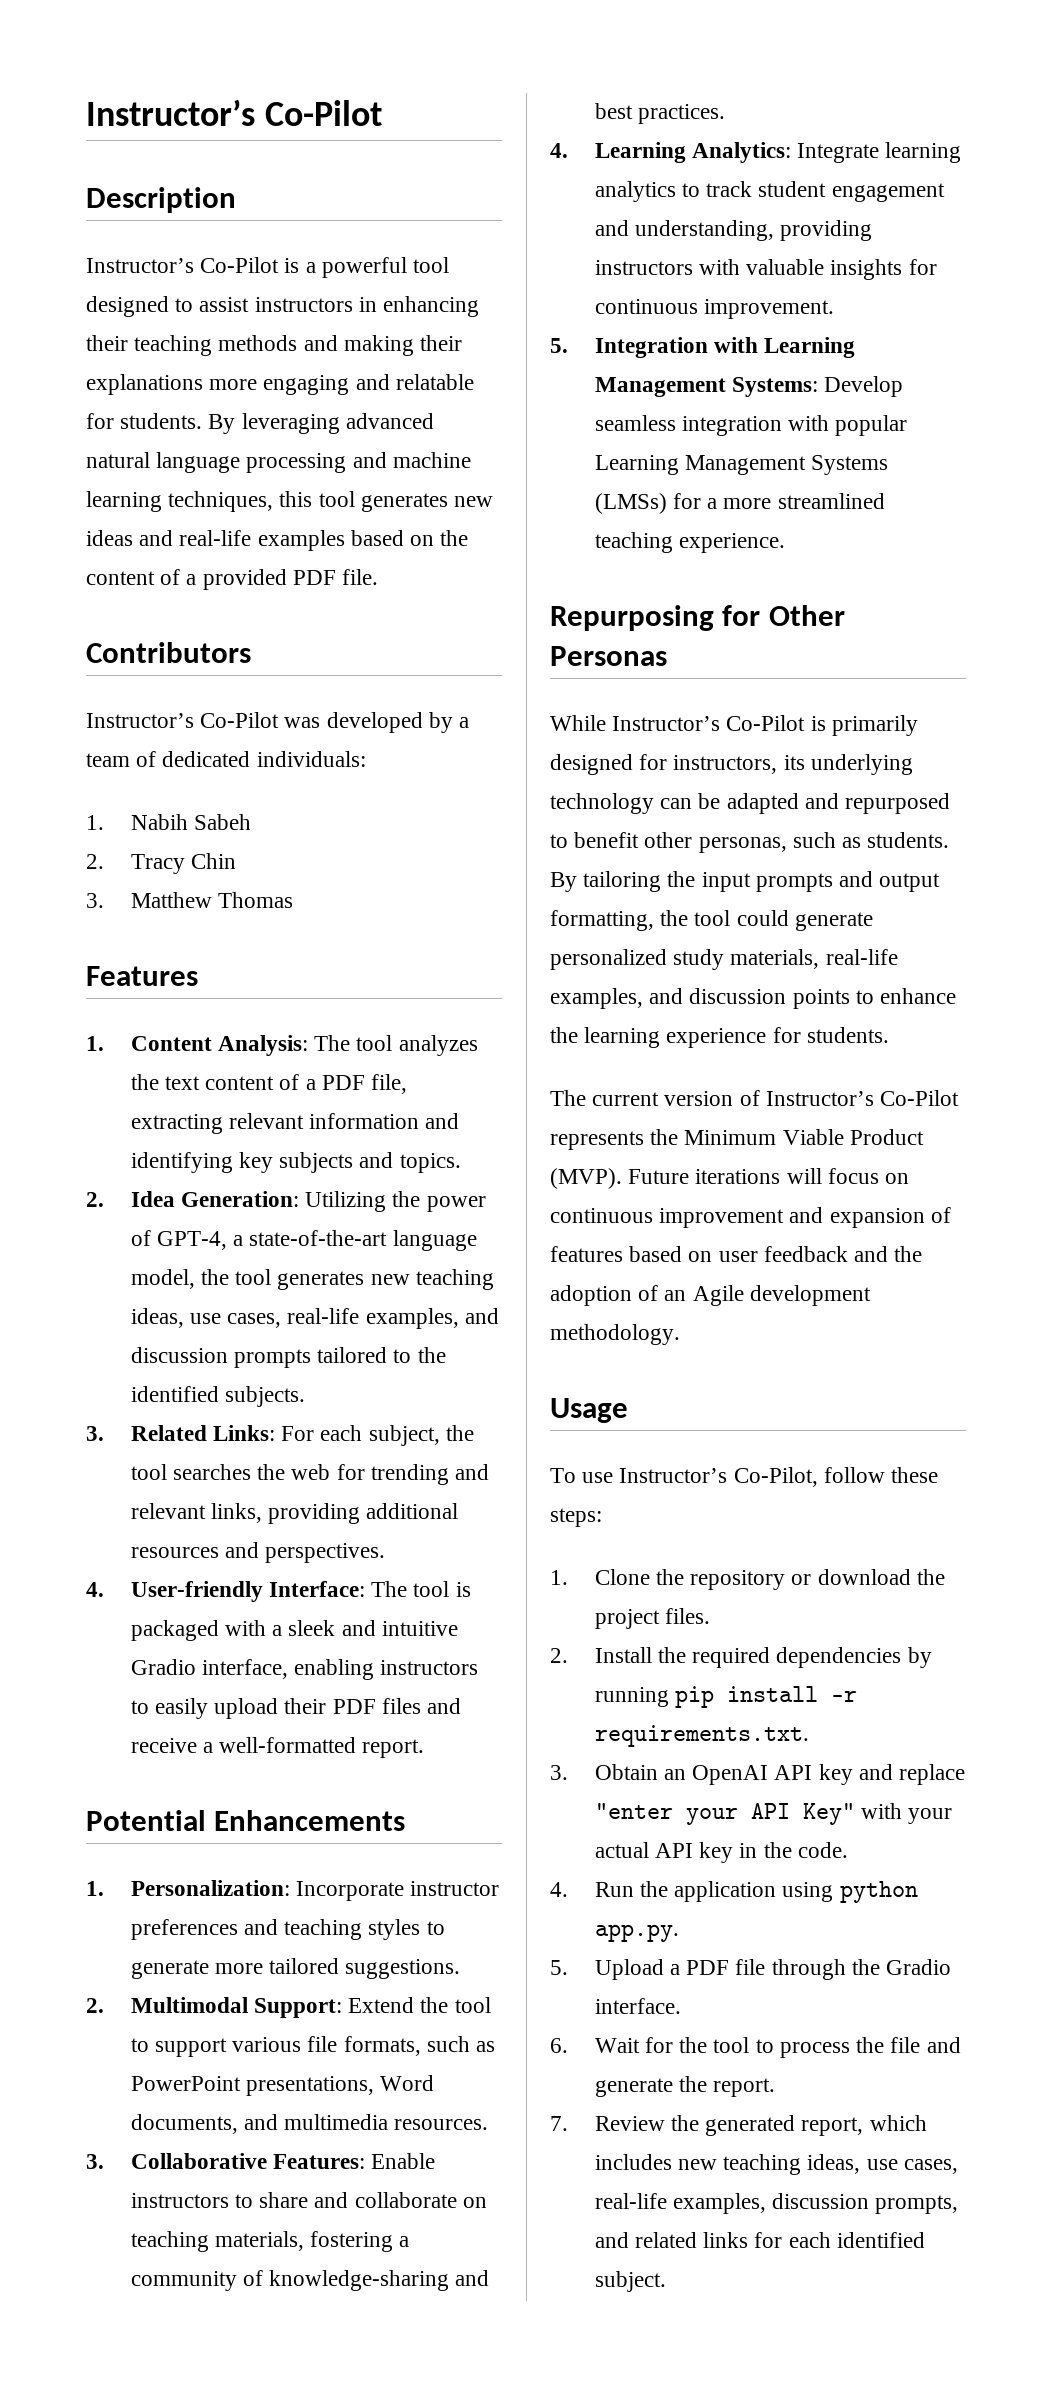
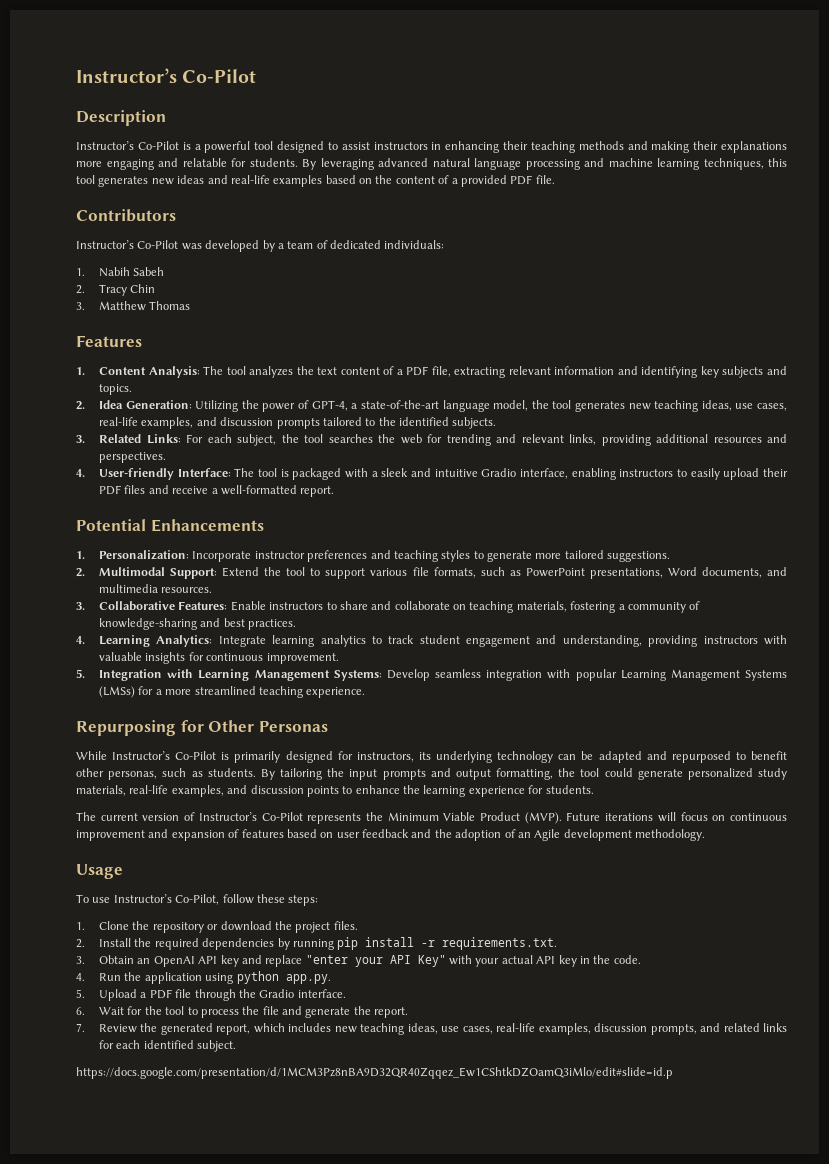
(666, 2281) none -> [76,1067,673,1079] // https://docs.google.com/presentation/d/1MCM3Pz8nBA9D32QR40Zqqez_Ew1CShtkDZOamQ3iMlo/edit#slide=id.p

